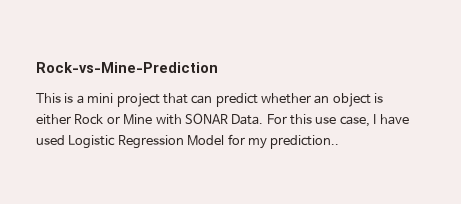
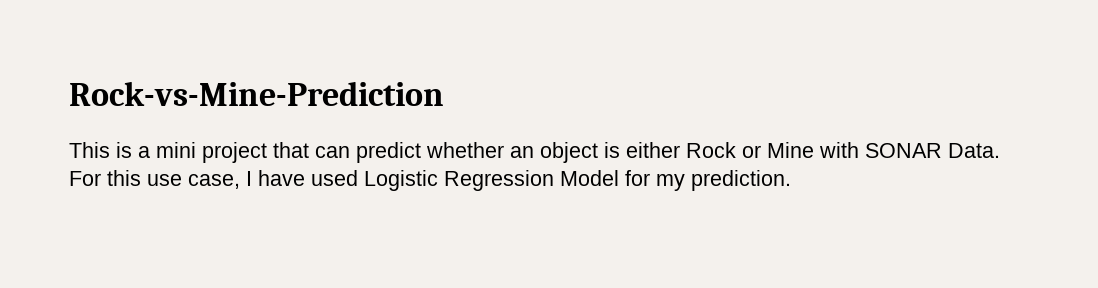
[270,135,340,149] prediction.. -> [691,170,791,191] prediction.

